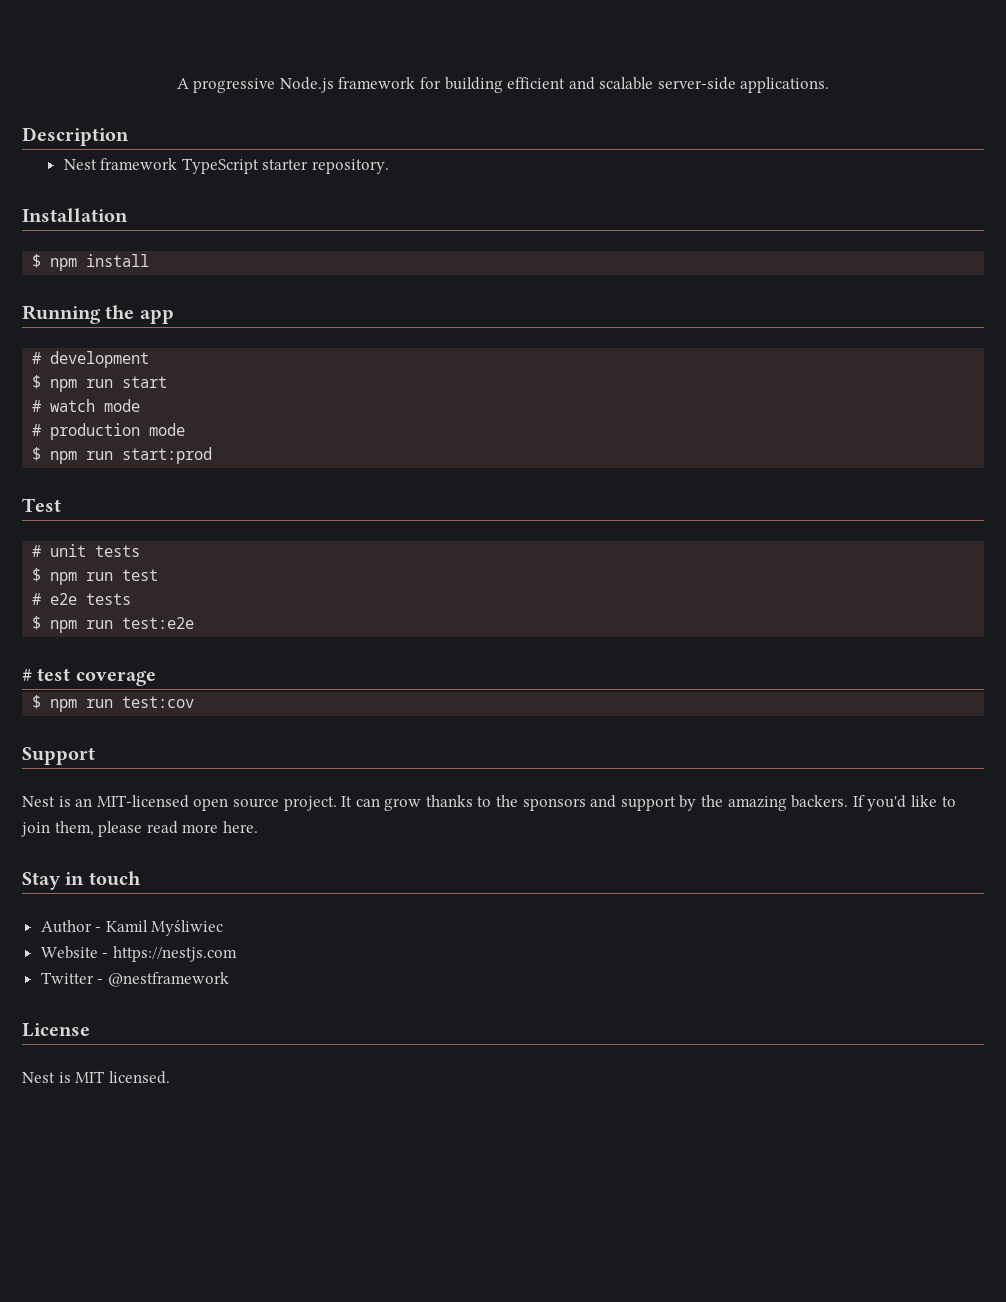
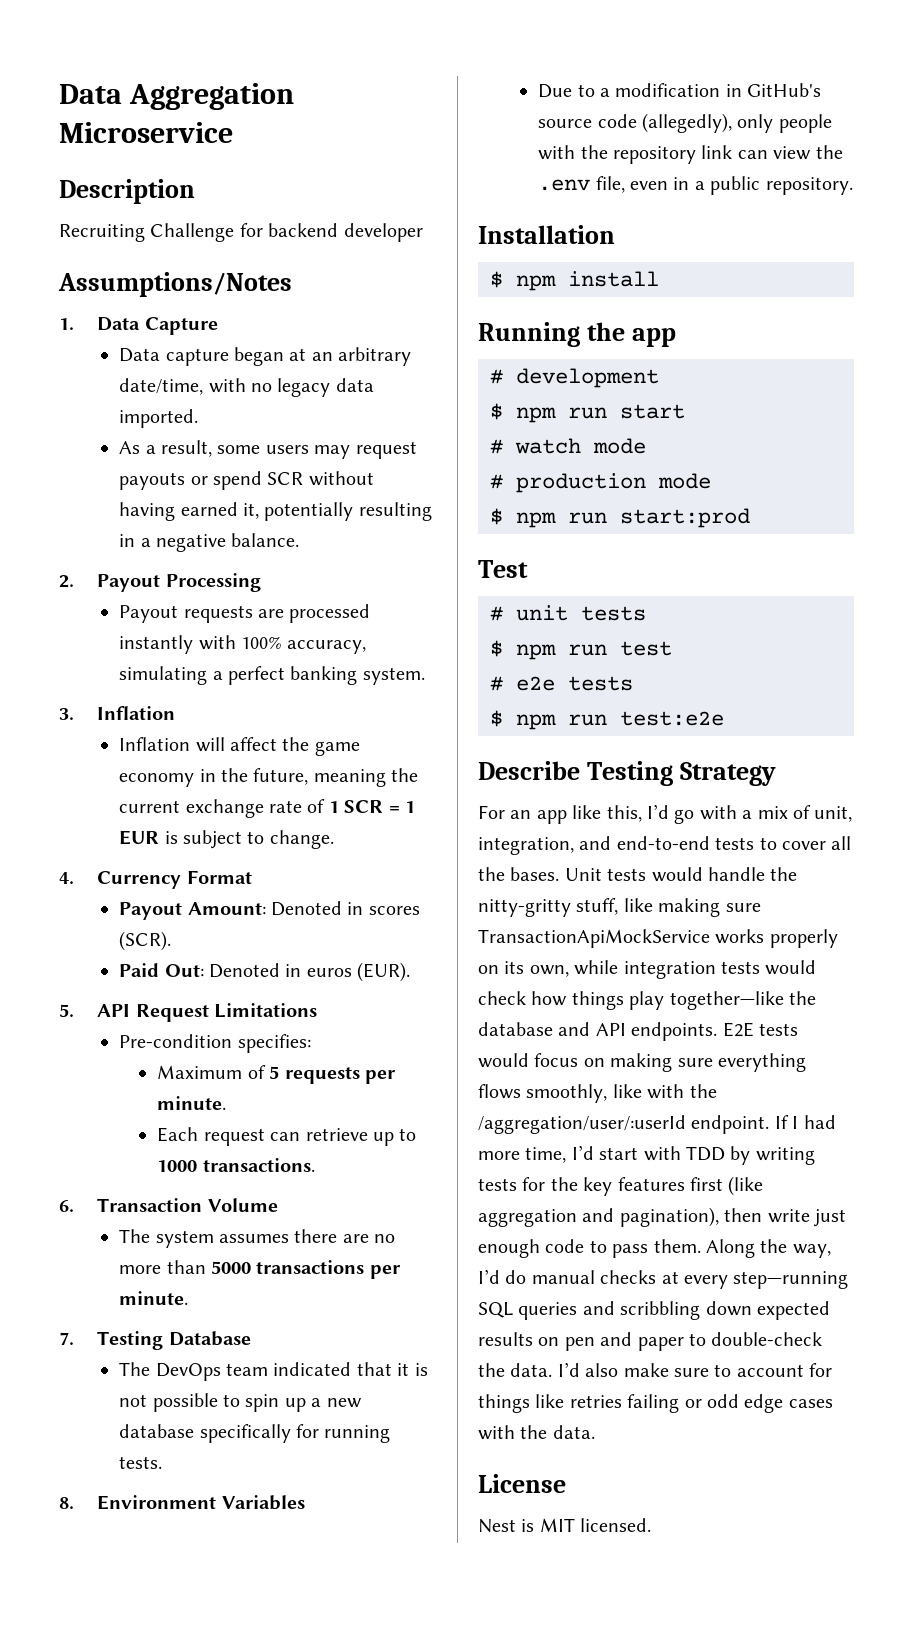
[176,77,830,93] [22,127,129,146] [63,158,309,174] A progressive Node.js framework for building efficient and scalable server-side applications. // Description // Nest framework TypeScript starter -> [59,83,295,110] [59,122,233,143] [59,179,195,204] [59,223,423,242] [58,272,292,297] [59,317,218,335] [119,347,412,366] [119,378,374,397] [119,409,199,428] [119,440,417,459] [119,471,374,490] [119,502,432,521] [119,533,300,552] [59,573,261,592] [119,604,371,623] [119,635,367,654] [119,666,425,685] [59,706,176,720] [119,737,360,756] [119,768,419,787] [119,799,415,818] [119,830,334,849] [59,870,252,889] [119,901,420,920] [119,931,172,951] [119,962,411,982] [59,1003,317,1022] [119,1034,311,1053] [157,1065,396,1084] [157,1096,227,1110] [157,1127,417,1146] [157,1158,315,1172] [59,1198,278,1212] [119,1229,396,1248] [119,1260,401,1279] [119,1291,189,1305] [59,1331,251,1350] [119,1362,428,1381] [119,1393,362,1412] [119,1424,391,1443] [119,1456,163,1469] [59,1495,305,1510] [538,83,822,98] [538,113,832,133] [538,145,843,164] [538,176,761,195] Data Aggregation Microservice // Description // Recruiting Challenge for backend developer // Assumptions/Notes // 1. Data Capture // Data capture began at an arbitrary date/time, with no legacy data imported. // As a result, some users may request payouts or spend SCR without having earned it, potentially resulting in a negative balance. // 2. Payout Processing // Payout requests are processed instantly with 100% accuracy, simulating a perfect banking system. // 3. Inflation // Inflation will affect the game economy in the future, meaning the current exchange rate of 1 SCR = 1 EUR is subject to change. // 4. Currency Format // Payout Amount: Denoted in scores (SCR). // Paid Out: Denoted in euros (EUR). // 5. API Request Limitations // Pre-condition specifies: // Maximum of 5 requests per minute. // Each request can retrieve up to 1000 transactions. // 6. Transaction Volume // The system assumes there are no more than 5000 transactions per minute. // 7. Testing Database // The DevOps team indicated that it is not possible to spin up a new database specifically for running tests. // 8. Environment Variables // Due to a modification in GitHub's source code (allegedly), only people with the repository link can view the .env file, even in a public
[22,668,156,686] [32,695,195,712] [22,747,95,765] [22,795,956,811] [21,821,258,837] [22,871,141,890] [40,920,224,936] [40,946,237,962] [40,972,229,987] # test coverage // $ npm run test:cov // Support // Nest is an MIT-licensed open source project. It can grow thanks to the sponsors and support by the amazing backers. If you'd like to join them, please read more here. // Stay in touch // Author - Kamil Myśliwiec // Website - https://nestjs.com // Twitter - @nestframework -> [478,761,776,786] [478,804,853,824] [478,836,852,855] [478,867,798,882] [478,898,761,917] [478,929,838,948] [478,960,817,979] [478,991,816,1010] [478,1022,798,1041] [478,1053,806,1072] [478,1084,717,1103] [478,1115,836,1134] [478,1145,815,1165] [478,1176,764,1196] [478,1207,846,1227] [478,1239,831,1258] [478,1269,849,1289] [478,1301,830,1320] [478,1332,823,1351] [478,1362,833,1377] [478,1394,833,1413] [478,1425,595,1440] Describe Testing Strategy // For an app like this, I’d go with a mix of unit, integration, and end-to-end tests to cover all the bases. Unit tests would handle the nitty-gritty stuff, like making sure TransactionApiMockService works properly on its own, while integration tests would check how things play together—like the database and API endpoints. E2E tests would focus on making sure everything flows smoothly, like with the /aggregation/user/:userId endpoint. If I had more time, I’d start with TDD by writing tests for the key features first (like aggregation and pagination), then write just enough code to pass them. Along the way, I’d do manual checks at every step—running SQL queries and scribbling down expected results on pen and paper to double-check the data. I’d also make sure to account for things like retries failing or odd edge cases with the data.

